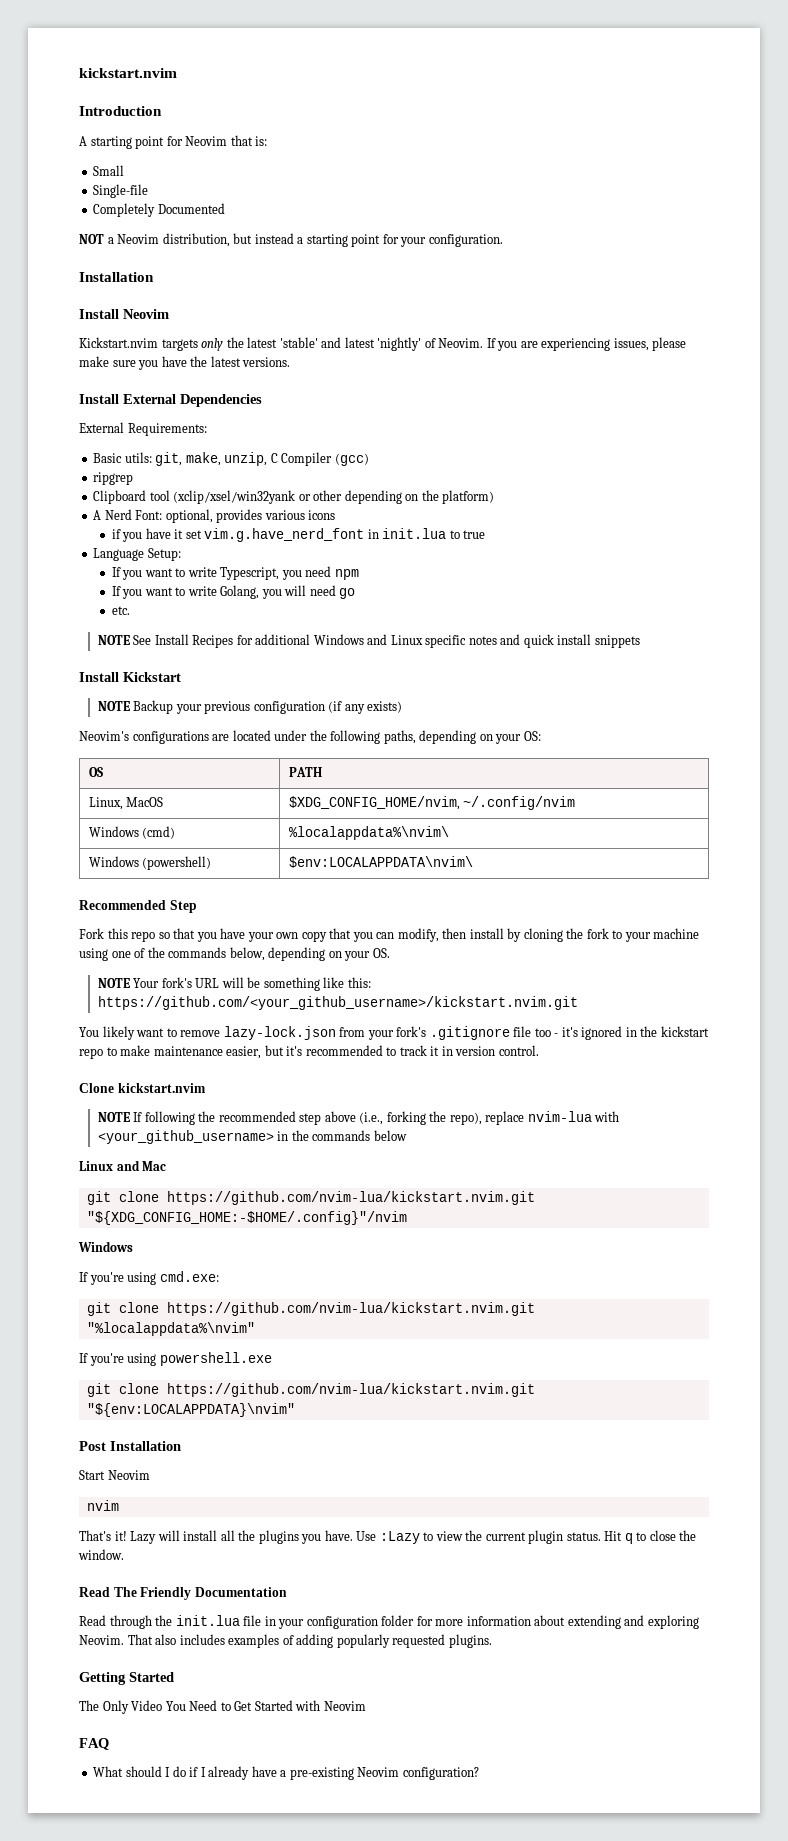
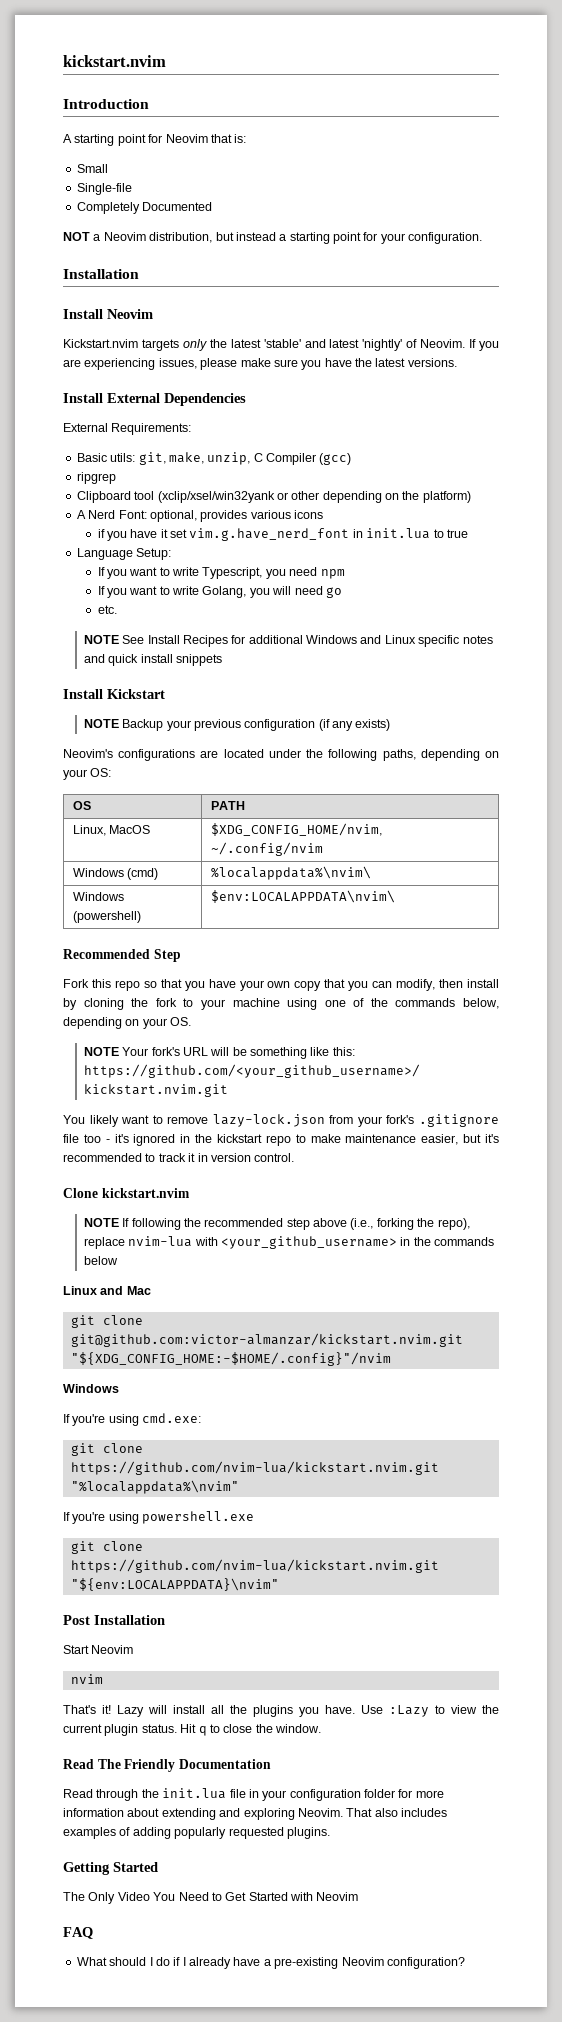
[166,1191,535,1205] https://github.com/nvim-lua/kickstart.nvim.git -> [70,1333,463,1347] git@github.com:victor-almanzar/kickstart.nvim.git

